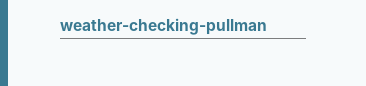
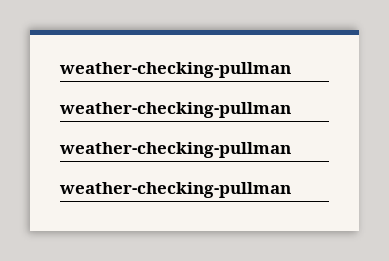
[60,18,267,35] weather-checking-pullman -> [59,62,291,78] [59,102,291,118] [59,142,291,158] [59,182,291,198] weather-checking-pullman // weather-checking-pullman // weather-checking-pullman // weather-checking-pullman

